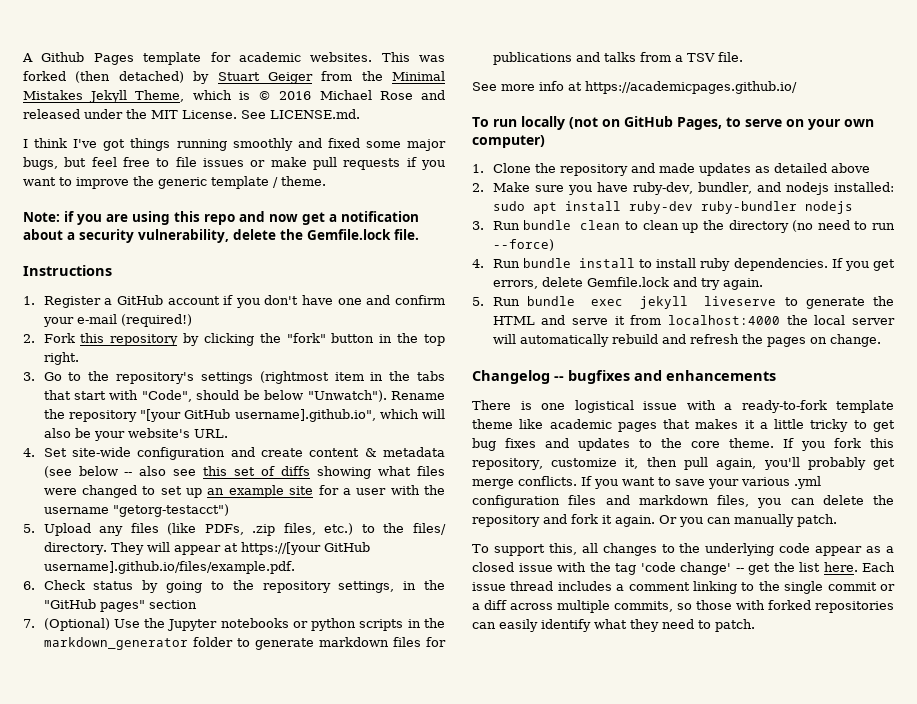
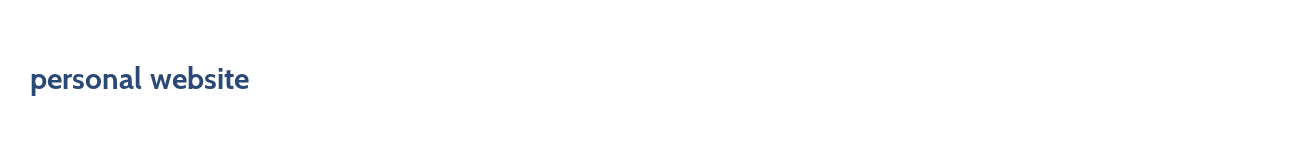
[22,52,445,65] [23,71,445,84] [23,90,446,103] [23,109,360,119] [23,138,447,151] [23,157,445,170] [23,176,326,189] [23,211,419,225] [23,229,419,243] [23,265,112,276] [23,295,445,308] [42,314,192,327] [23,333,446,346] [43,352,79,365] [23,371,446,384] [43,390,445,402] [43,409,445,422] [43,428,228,441] [23,447,445,460] [43,466,445,479] [43,485,445,498] [43,504,229,517] [23,523,447,536] [43,542,370,555] [43,561,295,574] [23,580,446,593] [43,599,197,612] [23,618,445,631] [43,637,447,650] [492,52,743,65] [472,81,797,94] [472,116,874,130] [472,135,545,148] [472,163,870,176] [472,182,894,195] [492,201,853,214] [472,220,895,233] [492,239,554,251] [472,258,895,271] [492,277,763,290] [472,296,894,309] [492,315,895,325] [492,334,881,347] [472,370,776,384] [472,400,894,413] [472,419,895,432] [472,438,894,451] [472,457,895,470] [472,476,821,489] [472,495,894,508] [472,514,837,527] [472,543,895,556] [472,562,895,575] [472,581,895,594] [472,600,894,613] [472,619,755,632] A Github Pages template for academic websites. This was forked (then detached) by Stuart Geiger from the Minimal Mistakes Jekyll Theme, which is © 2016 Michael Rose and released under the MIT License. See LICENSE.md. // I think I've got things running smoothly and fixed some major bugs, but feel free to file issues or make pull requests if you want to improve the generic template / theme. // Note: if you are using this repo and now get a notification about a security vulnerability, delete the Gemfile.lock file. // Instructions // 1. Register a GitHub account if you don't have one and confirm your e-mail (required!) // 2. Fork this repository by clicking the "fork" button in the top right. // 3. Go to the repository's settings (rightmost item in the tabs that start with "Code", should be below "Unwatch"). Rename the repository "[your GitHub username].github.io", which will also be your website's URL. // 4. Set site-wide configuration and create content & metadata (see below -- also see this set of diffs showing what files were changed to set up an example site for a user with the username "getorg-testacct") // 5. Upload any files (like PDFs, .zip files, etc.) to the files/ directory. They will appear at https://[your GitHub username].github.io/files/example.pdf. // 6. Check status by going to the repository settings, in the "GitHub pages" section // 7. (Optional) Use the Jupyter notebooks or python scripts in the markdown_generator folder to generate markdown files for publications and talks from a TSV file. // See more info at https://academicpages.github.io/ // To run locally (not on GitHub Pages, to serve on your own computer) // 1. Clone the repository and made updates as detailed above // 2. Make sure you have ruby-dev, bundler, and nodejs installed: sudo apt install ruby-dev ruby-bundler nodejs // 3. Run bundle clean to clean up the directory (no need to run --force) // 4. Run bundle install to install ruby dependencies. If you get errors, delete Gemfile.lock and try again. // 5. Run bundle exec jekyll liveserve to generate the HTML and serve it from localhost:4000 the local server will automatically rebuild and refresh the pages on change. // Changelog -- bugfixes and enhancements // There is one logistical issue with a ready-to-fork template theme like academic pages that makes it a little tricky to get bug fixes and updates to the core theme. If you fork this repository, customize it, then pull again, you'll probably get merge conflicts. If you want to save your various .yml configuration files and markdown files, you can delete the repository and fork it again. Or you can manually patch. // To support this, all changes to the underlying code appear as a closed issue with the tag 'code change' -- get the list here. Each issue thread includes a comment linking to the single commit or a diff across multiple commits, so those with forked repositories can easily identify what they need to patch. -> [30,66,250,96] personal website

